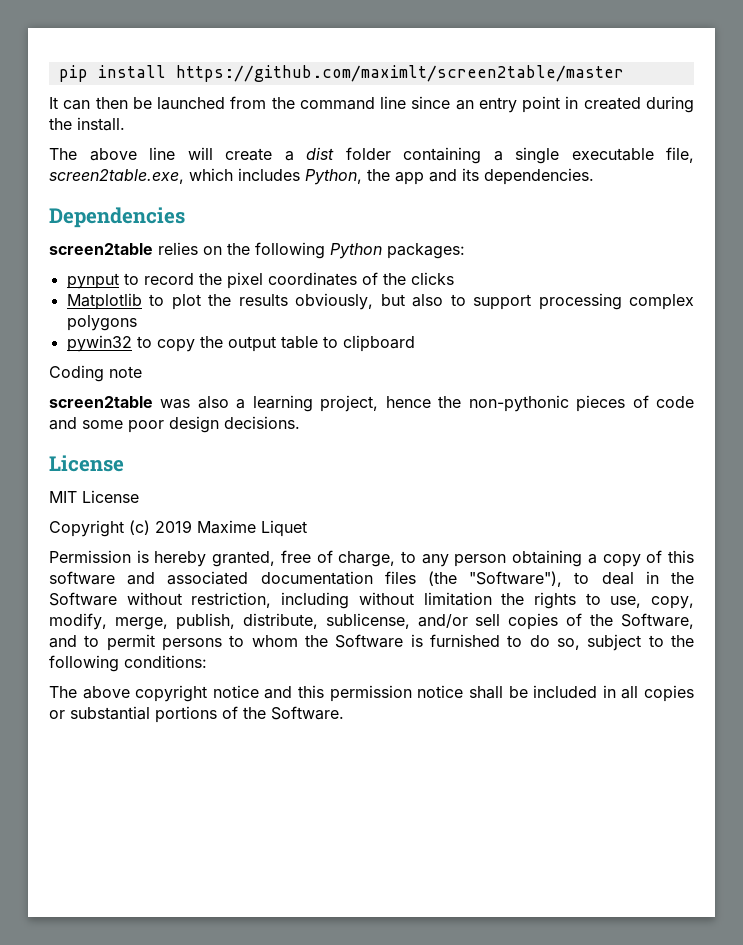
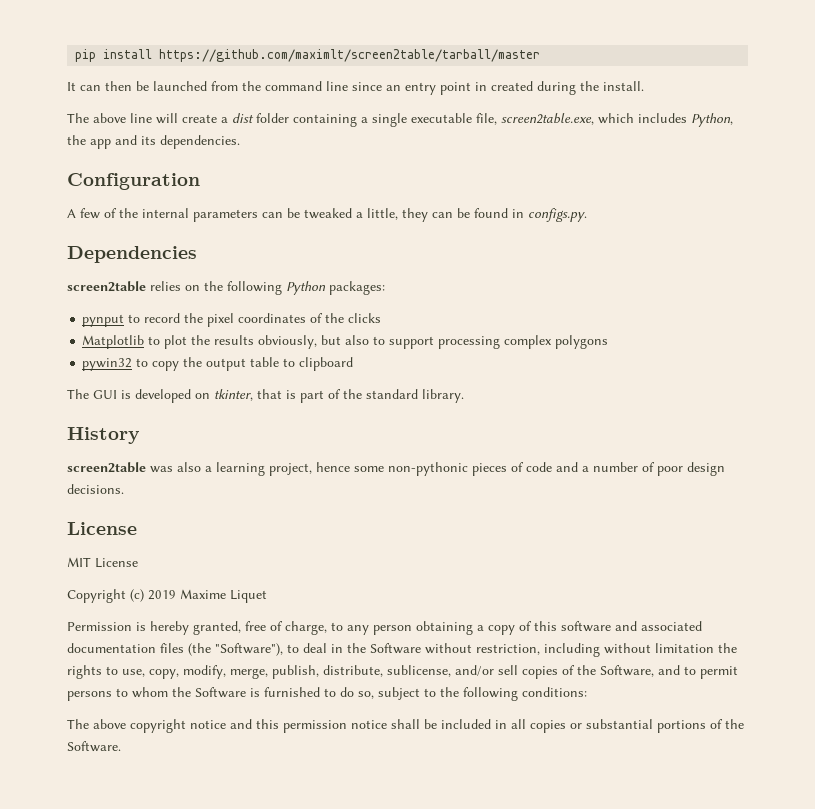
[175,65,624,82] https://github.com/maximlt/screen2table/master -> [159,49,541,62] https://github.com/maximlt/screen2table/tarball/master
(594, 176) none -> [67,173,200,190] [67,208,587,222] // Configuration // A few of the internal parameters can be tweaked a little, they can be found in configs.py.
[49,365,142,382] Coding note -> [67,389,464,403] [67,427,140,444] The GUI is developed on tkinter, that is part of the standard library. // History
[438,396,462,408] the -> [354,466,384,472] some
[82,420,123,429] some -> [582,462,655,472] a number of

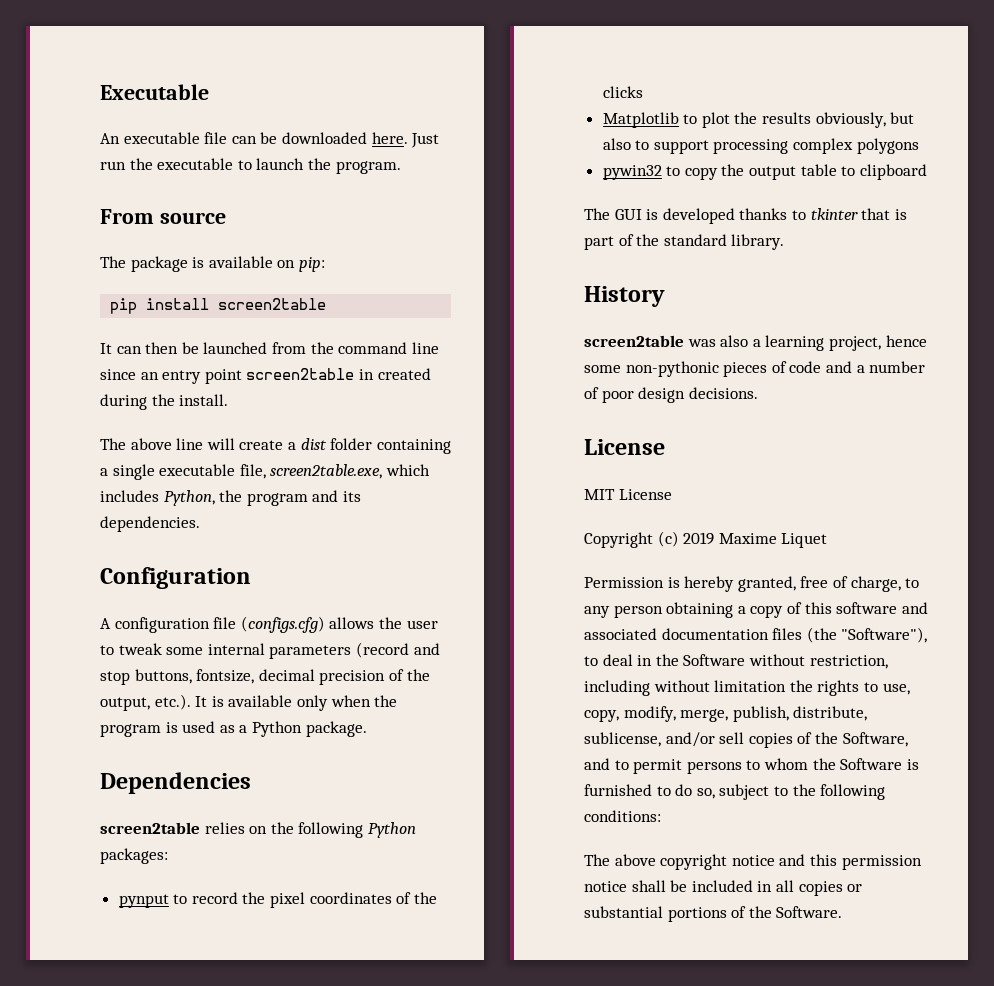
(75, 55) none -> [100,84,209,100] [100,132,440,148] [100,158,401,174] [100,209,226,224] [100,256,325,272] Executable // An executable file can be downloaded here. Just run the executable to launch the program. // From source // The package is available on pip: //
[159,49,541,62] https://github.com/maximlt/screen2table/tarball/master -> [218,298,327,310] screen2table
(471, 88) none -> [246,368,355,380] screen2table
[90,139,111,149] app -> [246,493,308,506] program
[80,208,587,222] few of the internal parameters can be tweaked a little, they can be found in configs.py. -> [114,616,438,633] [100,642,440,659] [100,669,430,685] [100,694,398,711] [100,721,367,737] configuration file (configs.cfg) allows the user to tweak some internal parameters (record and stop buttons, fontsize, decimal precision of the output, etc.). It is available only when the program is used as a Python package.
[195,389,253,401] on tkinter, -> [739,208,858,220] thanks to tkinter

